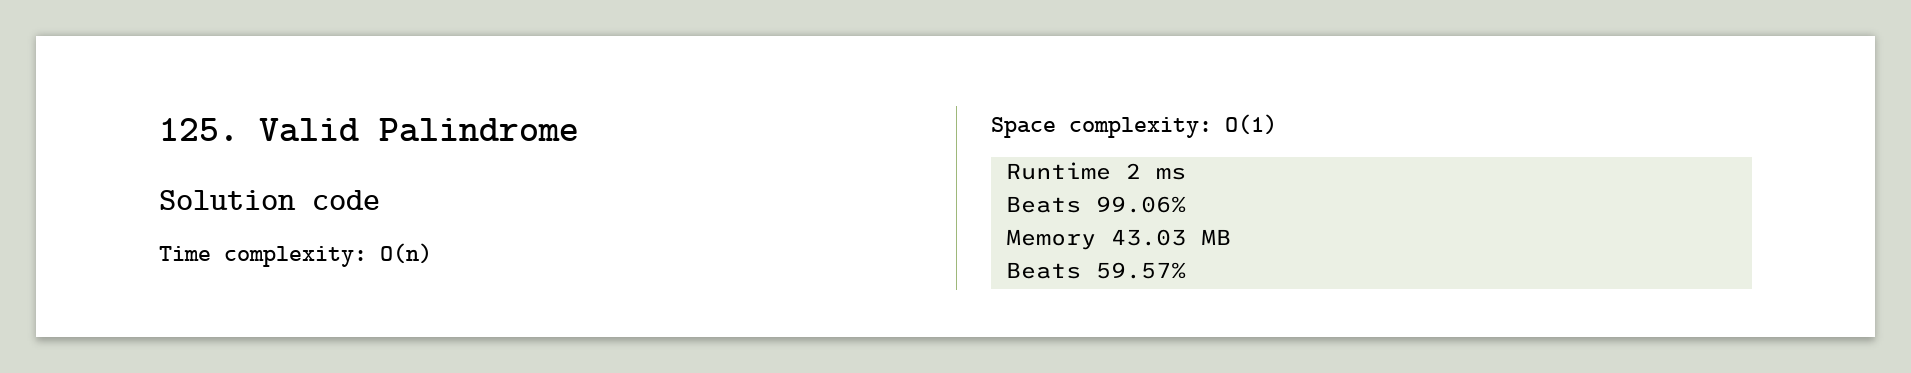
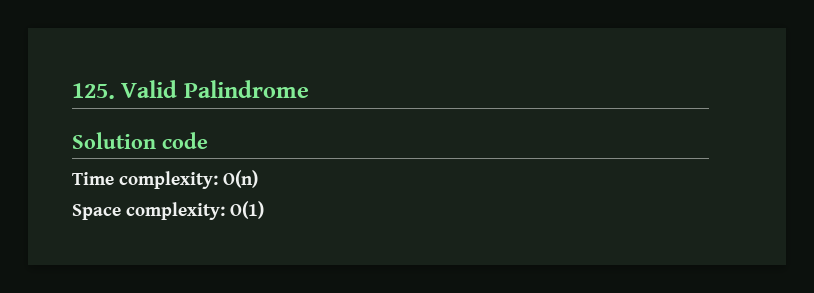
[1005,162,1186,180] [1005,196,1186,213] [1005,229,1231,250] [1005,262,1186,279] // Runtime 2 ms // Beats 99.06% // Memory 43.03 MB // Beats 59.57% -> (264, 210) none

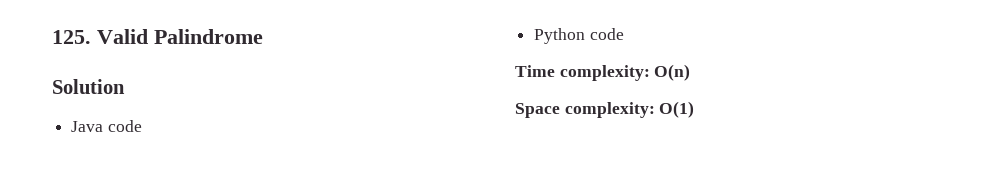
(156, 140) none -> [71,120,142,132] [534,28,586,44] // Java code // Python

